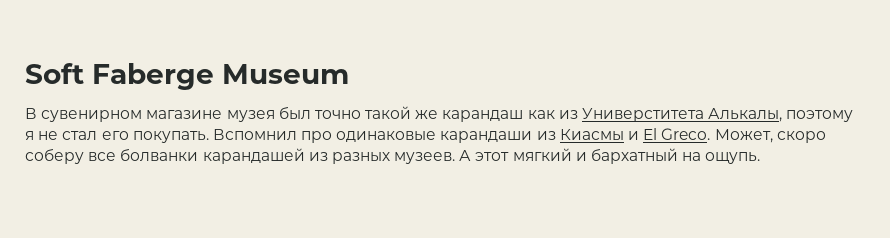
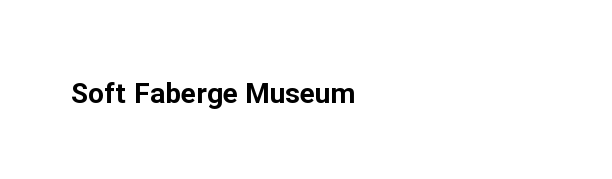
[25,106,854,122] [25,128,826,143] [25,148,761,164] // В сувенирном магазине музея был точно такой же карандаш как из Универститета Алькалы, поэтому я не стал его покупать. Вспомнил про одинаковые карандаши из Киасмы и El Greco. Может, скоро соберу все болванки карандашей из разных музеев. А этот мягкий и бархатный на ощупь. -> (356, 93) none

